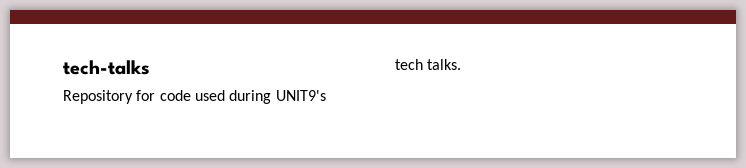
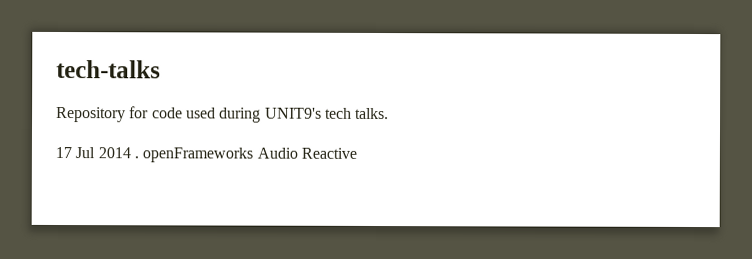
(462, 64) none -> [55,146,357,163] // 17 Jul 2014 . openFrameworks Audio Reactive

